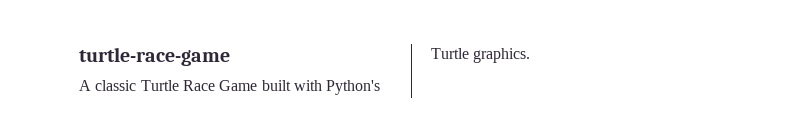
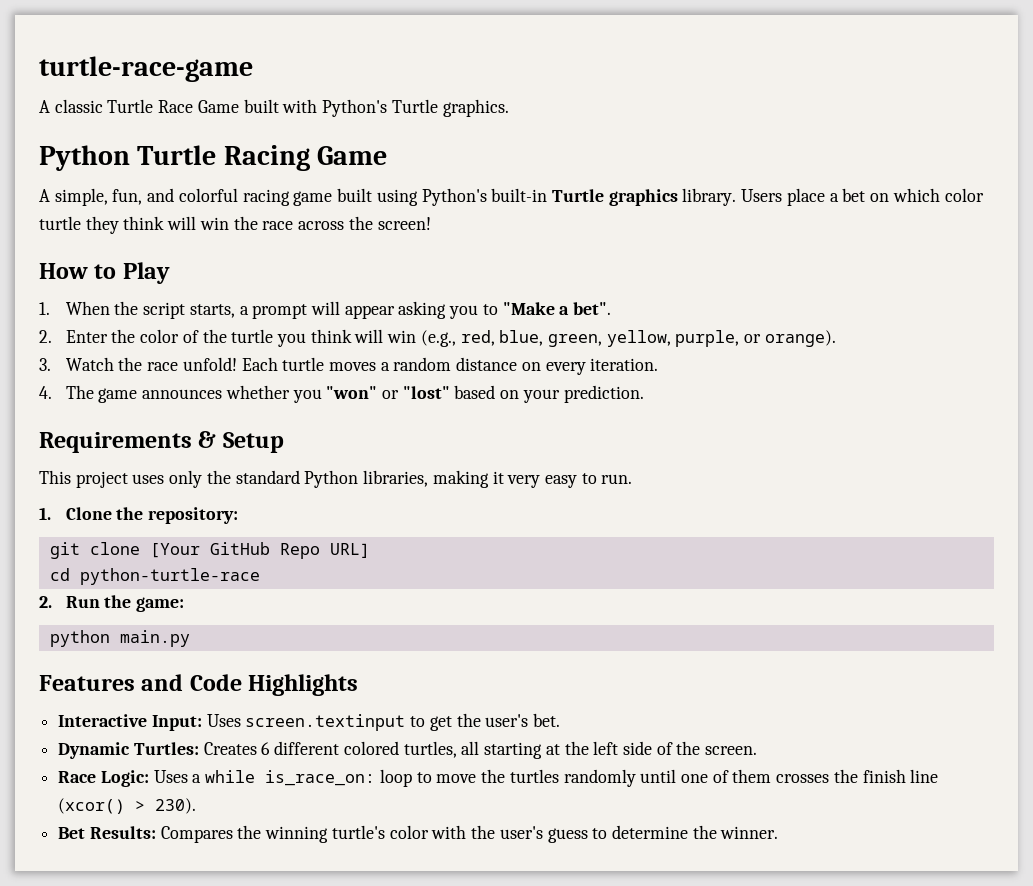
(531, 55) none -> [39,145,388,171] [39,188,984,206] [39,216,431,234] [39,262,170,284] [39,301,612,319] [39,329,836,347] [39,357,659,375] [39,385,644,403] [39,431,284,453] [39,470,633,488] [39,507,239,524] [49,542,370,559] [49,568,260,585] [39,595,185,612] [49,630,190,647] [39,674,359,696] [58,713,561,731] [58,741,758,759] [58,769,939,787] [58,798,197,814] [58,825,779,843] // Python Turtle Racing Game // A simple, fun, and colorful racing game built using Python's built-in Turtle graphics library. Users place a bet on which color turtle they think will win the race across the screen! // How to Play // 1. When the script starts, a prompt will appear asking you to "Make a bet". // 2. Enter the color of the turtle you think will win (e.g., red, blue, green, yellow, purple, or orange). // 3. Watch the race unfold! Each turtle moves a random distance on every iteration. // 4. The game announces whether you "won" or "lost" based on your prediction. // Requirements & Setup // This project uses only the standard Python libraries, making it very easy to run. // 1. Clone the repository: // git clone [Your GitHub Repo URL] // cd python-turtle-race // 2. Run the game: // python main.py // Features and Code Highlights // Interactive Input: Uses screen.textinput to get the user's bet. // Dynamic Turtles: Creates 6 different colored turtles, all starting at the left side of the screen. // Race Logic: Uses a while is_race_on: loop to move the turtles randomly until one of them crosses the finish line (xcor() > 230). // Bet Results: Compares the winning turtle's color with the user's guess to determine the winner.

